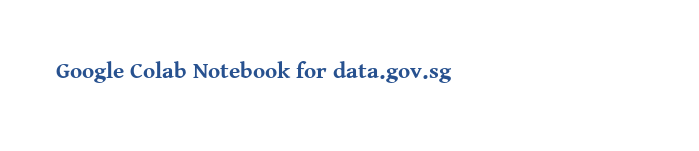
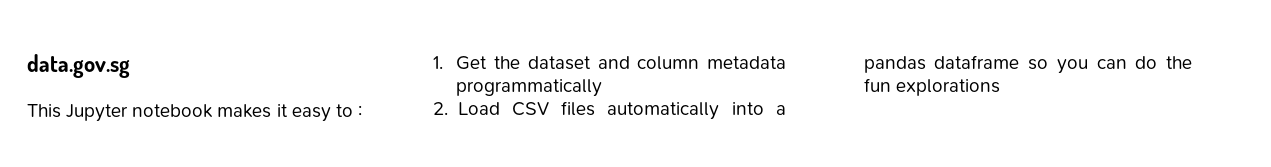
[56,61,453,83] Google Colab Notebook for data.gov.sg -> [27,54,130,78] [27,104,362,122] [433,56,786,70] [456,79,603,97] [433,101,786,120] [863,55,1192,74] [863,78,1000,96] data.gov.sg // This Jupyter notebook makes it easy to : // 1. Get the dataset and column metadata programmatically // 2. Load CSV files automatically into a pandas dataframe so you can do the fun explorations

